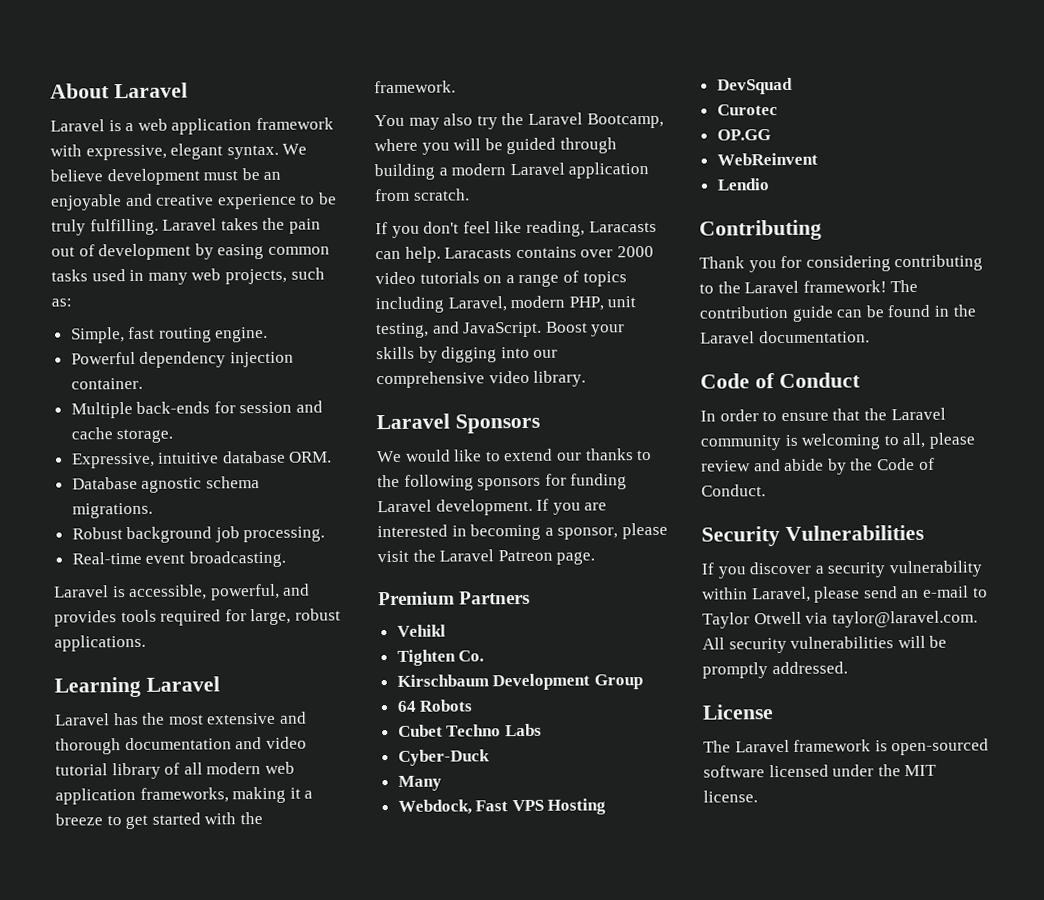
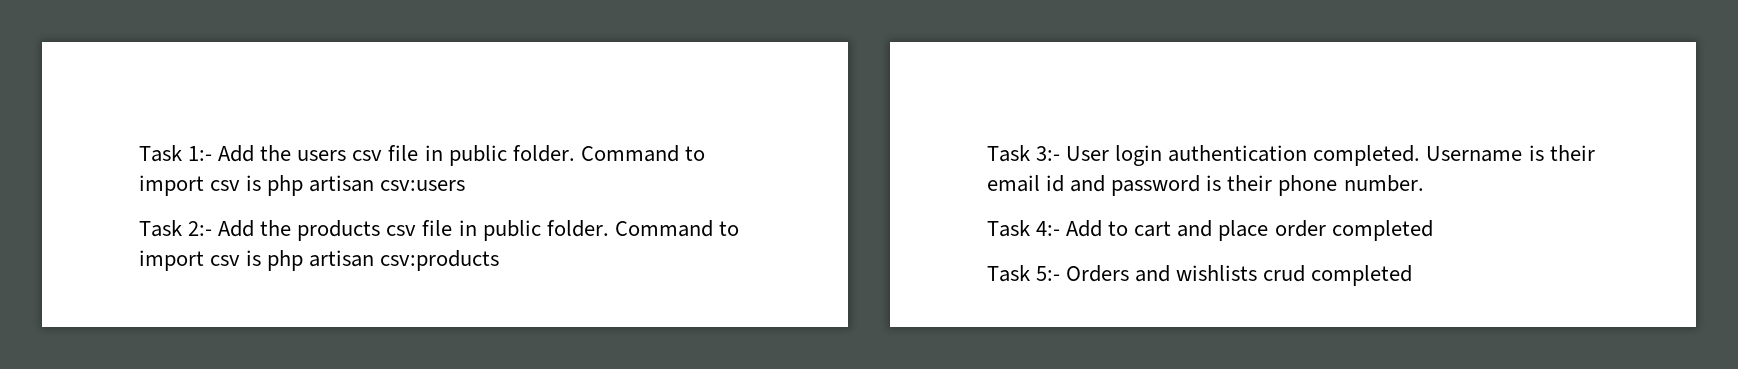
[50,82,188,99] [50,117,334,135] [50,143,308,161] [50,168,282,186] [51,192,337,211] [51,217,321,236] [51,243,330,261] [51,267,325,285] [51,298,72,307] [70,326,269,344] [70,351,294,368] [70,377,143,390] [70,400,324,419] [70,427,174,444] [71,450,333,469] [71,476,260,493] [71,502,153,519] [71,526,326,544] [71,550,286,568] [54,583,311,601] [54,608,341,627] [54,634,146,652] [54,676,220,698] [55,711,307,726] [55,736,307,755] [55,761,295,780] [55,786,314,805] [55,812,263,830] [374,80,456,94] [374,112,664,130] [374,137,617,155] [374,162,650,181] [374,188,470,202] [375,220,657,238] [375,245,654,263] [375,270,627,288] [375,295,637,314] [376,321,626,339] [376,346,559,363] [376,370,587,389] [376,413,540,434] [377,448,653,463] [377,473,628,491] [377,498,608,516] [377,522,668,541] [377,549,596,565] [378,590,531,606] [396,624,446,637] [396,649,485,666] [396,673,643,691] [396,699,474,712] [397,723,542,737] [397,749,490,766] [397,775,442,791] [397,798,607,815] [716,77,793,95] [716,104,778,116] [716,129,771,141] [716,152,818,166] [716,178,770,191] [699,219,822,241] [699,254,984,273] [699,279,919,294] [699,304,976,322] [700,330,870,344] [700,372,861,389] [700,407,946,422] [700,432,976,451] [701,457,935,475] [701,484,766,497] [701,524,924,547] [701,560,982,579] [702,585,988,603] [702,610,978,629] [702,635,948,654] [702,661,848,679] [702,704,774,720] [703,738,990,756] [703,764,938,778] [703,790,758,803] About Laravel // Laravel is a web application framework with expressive, elegant syntax. We believe development must be an enjoyable and creative experience to be truly fulfilling. Laravel takes the pain out of development by easing common tasks used in many web projects, such as: // Simple, fast routing engine. // Powerful dependency injection container. // Multiple back-ends for session and cache storage. // Expressive, intuitive database ORM. // Database agnostic schema migrations. // Robust background job processing. // Real-time event broadcasting. // Laravel is accessible, powerful, and provides tools required for large, robust applications. // Learning Laravel // Laravel has the most extensive and thorough documentation and video tutorial library of all modern web application frameworks, making it a breeze to get started with the framework. // You may also try the Laravel Bootcamp, where you will be guided through building a modern Laravel application from scratch. // If you don't feel like reading, Laracasts can help. Laracasts contains over 2000 video tutorials on a range of topics including Laravel, modern PHP, unit testing, and JavaScript. Boost your skills by digging into our comprehensive video library. // Laravel Sponsors // We would like to extend our thanks to the following sponsors for funding Laravel development. If you are interested in becoming a sponsor, please visit the Laravel Patreon page. // Premium Partners // Vehikl // Tighten Co. // Kirschbaum Development Group // 64 Robots // Cubet Techno Labs // Cyber-Duck // Many // Webdock, Fast VPS Hosting // DevSquad // Curotec // OP.GG // WebReinvent // Lendio // Contributing // Thank you for considering contributing to the Laravel framework! The contribution guide can be found in the Laravel documentation. // Code of Conduct // In order to ensure that the Laravel community is welcoming to all, please review and abide by the Code of Conduct. // Security Vulnerabilities // If you discover a security vulnerability within Laravel, please send an e-mail to Taylor Otwell via taylor@laravel.com. All security vulnerabilities will be promptly addressed. // License // The Laravel framework is open-sourced software licensed under the MIT license. -> [139,145,705,166] [139,175,466,196] [139,220,739,241] [139,250,500,271] [987,145,1595,166] [987,175,1424,196] [987,220,1433,241] [987,265,1413,286] Task 1:- Add the users csv file in public folder. Command to import csv is php artisan csv:users // Task 2:- Add the products csv file in public folder. Command to import csv is php artisan csv:products // Task 3:- User login authentication completed. Username is their email id and password is their phone number. // Task 4:- Add to cart and place order completed // Task 5:- Orders and wishlists crud completed

